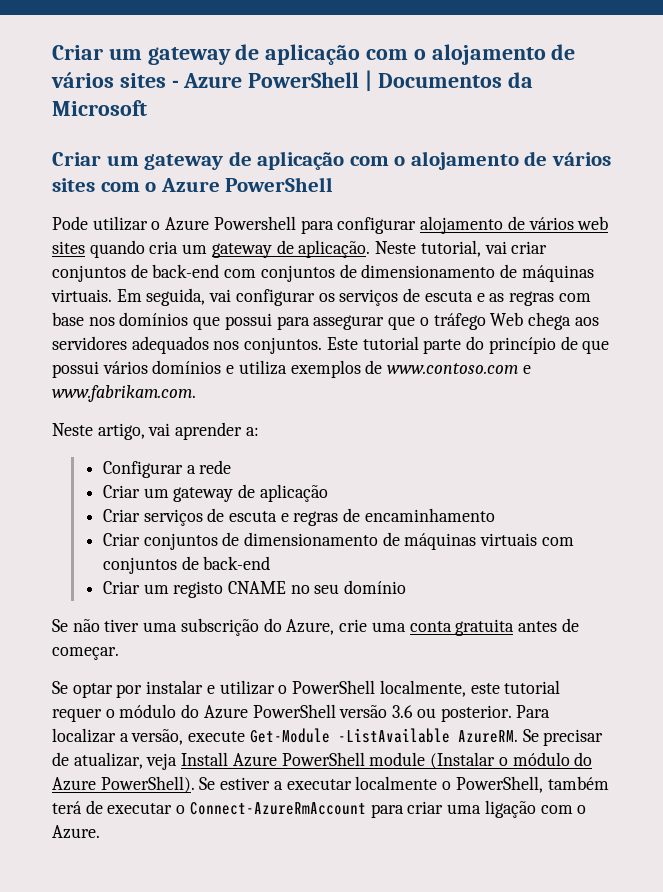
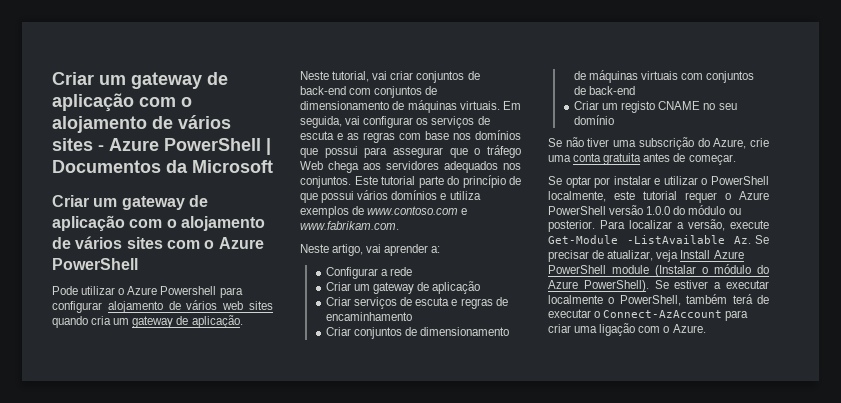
[119,704,200,718] módulo do -> (731, 196) none
[392,705,414,718] 3.6 -> [646,205,726,215] 1.0.0 do módulo
[457,730,518,743] AzureRM. -> [734,236,752,244] Az.
[189,802,366,815] Connect-AzureRmAccount -> [603,310,723,318] Connect-AzAccount

